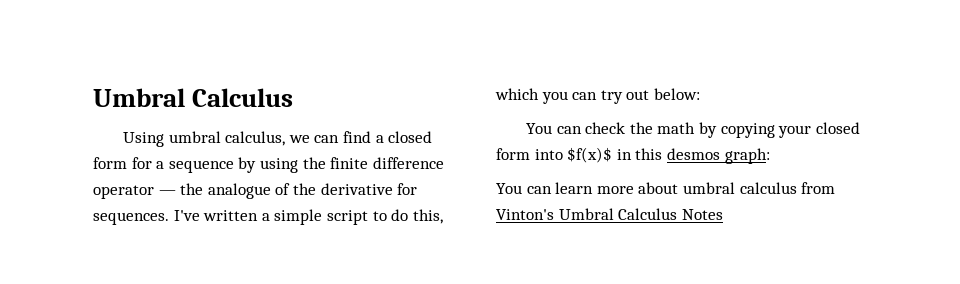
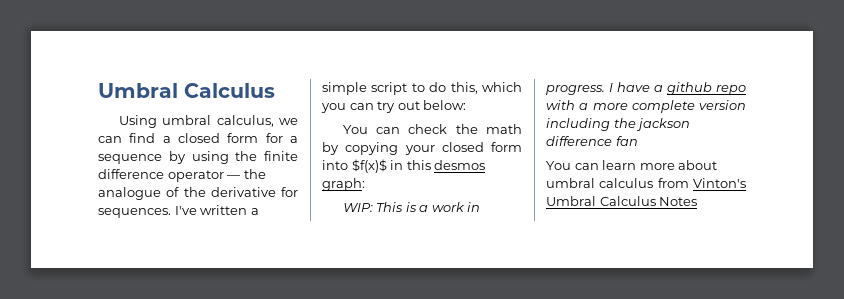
(770, 156) none -> [342,202,481,212] [546,82,746,95] [546,100,746,113] [546,118,691,131] [546,136,638,146] // WIP: This is a work in progress. I have a github repo with a more complete version including the jackson difference fan

